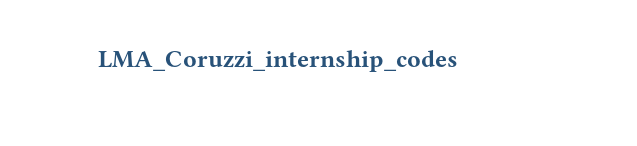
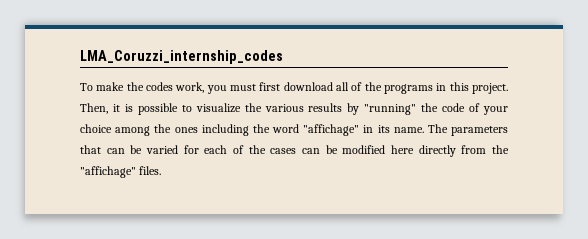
(458, 61) none -> [80,82,508,94] [80,103,509,115] [80,124,509,136] [80,145,510,157] [80,166,162,178] // To make the codes work, you must first download all of the programs in this project. Then, it is possible to visualize the various results by "running" the code of your choice among the ones including the word "affichage" in its name. The parameters that can be varied for each of the cases can be modified here directly from the "affichage" files.

